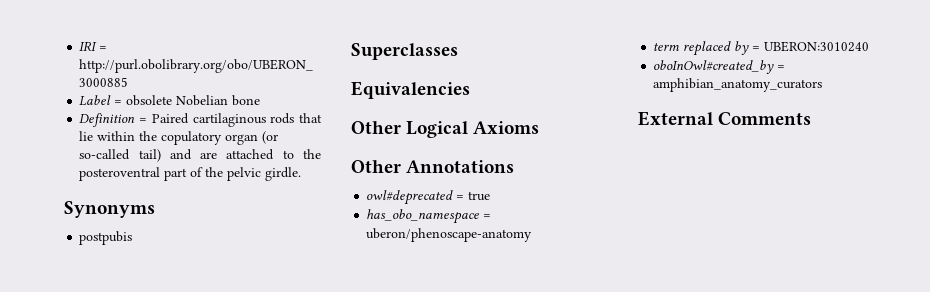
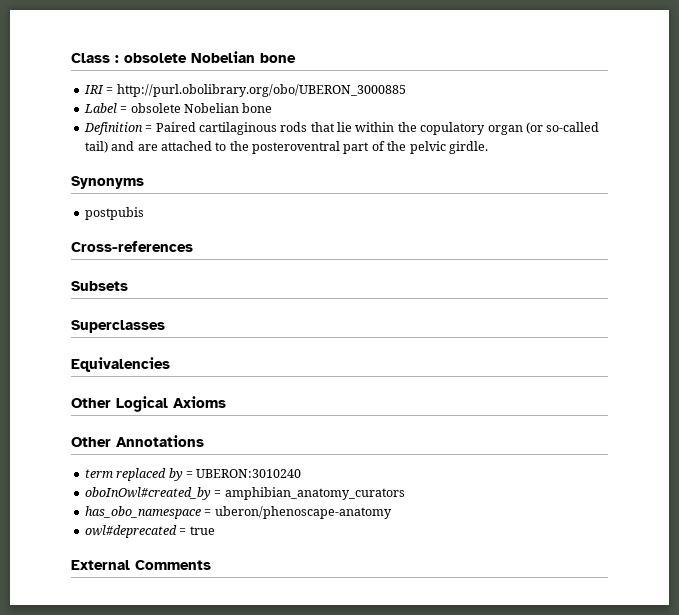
(79, 46) none -> [71,51,296,63] Class : obsolete Nobelian bone //
(133, 238) none -> [71,241,193,252] [71,281,128,291] // Cross-references // Subsets
[366,190,491,205] [366,209,492,224] [366,228,533,242] // owl#deprecated = true // has_obo_namespace = uberon/phenoscape-anatomy -> (204, 441) none
(823, 85) none -> [84,506,392,519] [84,525,215,538] // has_obo_namespace = uberon/phenoscape-anatomy // owl#deprecated = true

